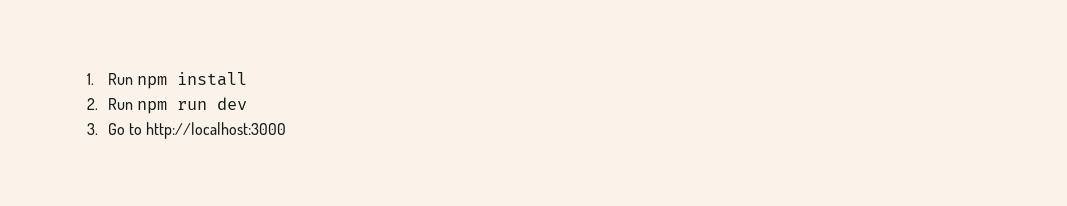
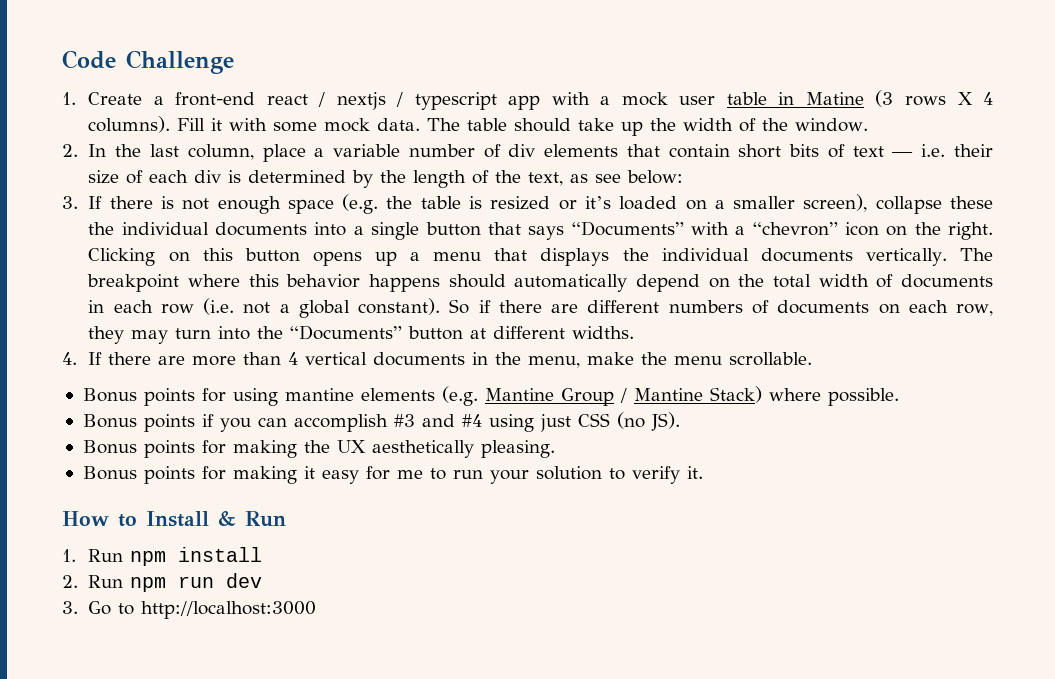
(87, 79) none -> [62,50,234,74] [62,90,994,110] [88,116,869,136] [62,144,993,162] [88,170,684,188] [62,194,994,214] [88,221,993,240] [88,248,994,266] [87,274,994,292] [88,298,994,318] [88,325,635,344] [62,352,813,368] [82,386,899,406] [82,412,680,432] [82,440,555,458] [82,466,703,484] [62,511,286,527] Code Challenge // 1. Create a front-end react / nextjs / typescript app with a mock user table in Matine (3 rows X 4 columns). Fill it with some mock data. The table should take up the width of the window. // 2. In the last column, place a variable number of div elements that contain short bits of text — i.e. their size of each div is determined by the length of the text, as see below: // 3. If there is not enough space (e.g. the table is resized or it’s loaded on a smaller screen), collapse these the individual documents into a single button that says “Documents” with a “chevron” icon on the right. Clicking on this button opens up a menu that displays the individual documents vertically. The breakpoint where this behavior happens should automatically depend on the total width of documents in each row (i.e. not a global constant). So if there are different numbers of documents on each row, they may turn into the “Documents” button at different widths. // 4. If there are more than 4 vertical documents in the menu, make the menu scrollable. // Bonus points for using mantine elements (e.g. Mantine Group / Mantine Stack) where possible. // Bonus points if you can accomplish #3 and #4 using just CSS (no JS). // Bonus points for making the UX aesthetically pleasing. // Bonus points for making it easy for me to run your solution to verify it. // How to Install & Run //

